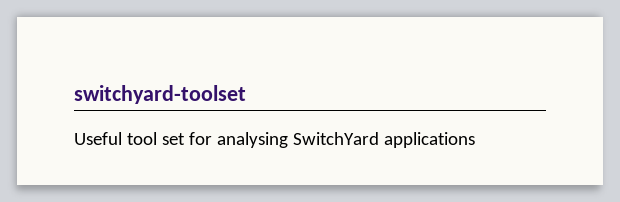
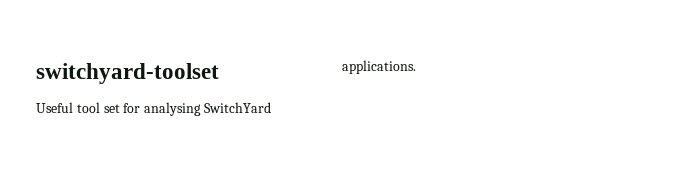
[383,132,475,148] applications -> [342,60,416,74] applications.

